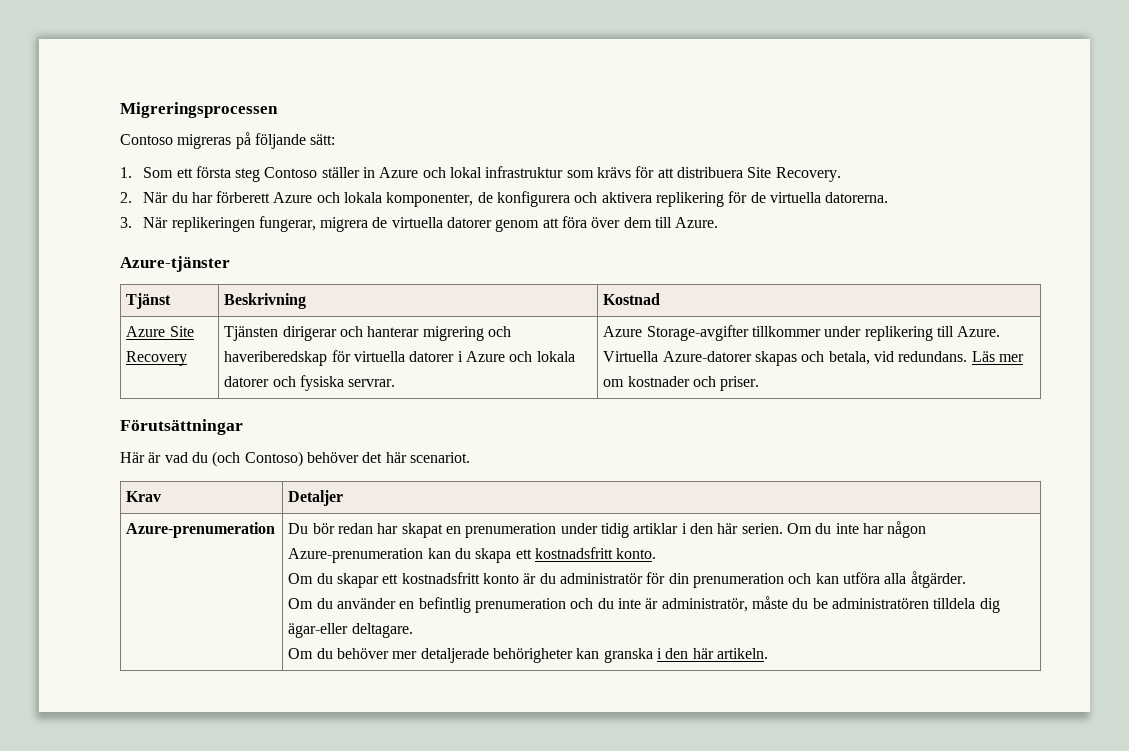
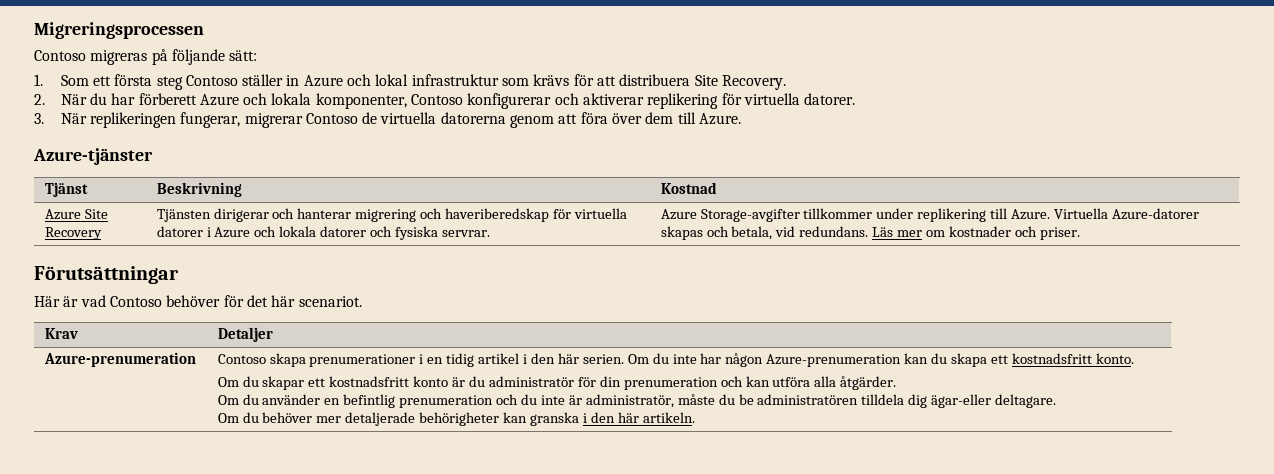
[477,191,889,207] de konfigurera och aktivera replikering för de virtuella datorerna. -> [411,93,856,109] Contoso konfigurerar och aktiverar replikering för virtuella datorer.
[320,217,493,232] migrera de virtuella datorer -> [244,112,506,128] migrerar Contoso de virtuella datorerna
[191,451,359,467] du (och Contoso) behöver -> [109,295,244,307] Contoso behöver för
[288,523,679,538] Du bör redan har skapat en prenumeration under tidig artiklar -> [217,353,520,367] Contoso skapa prenumerationer i en tidig artikel

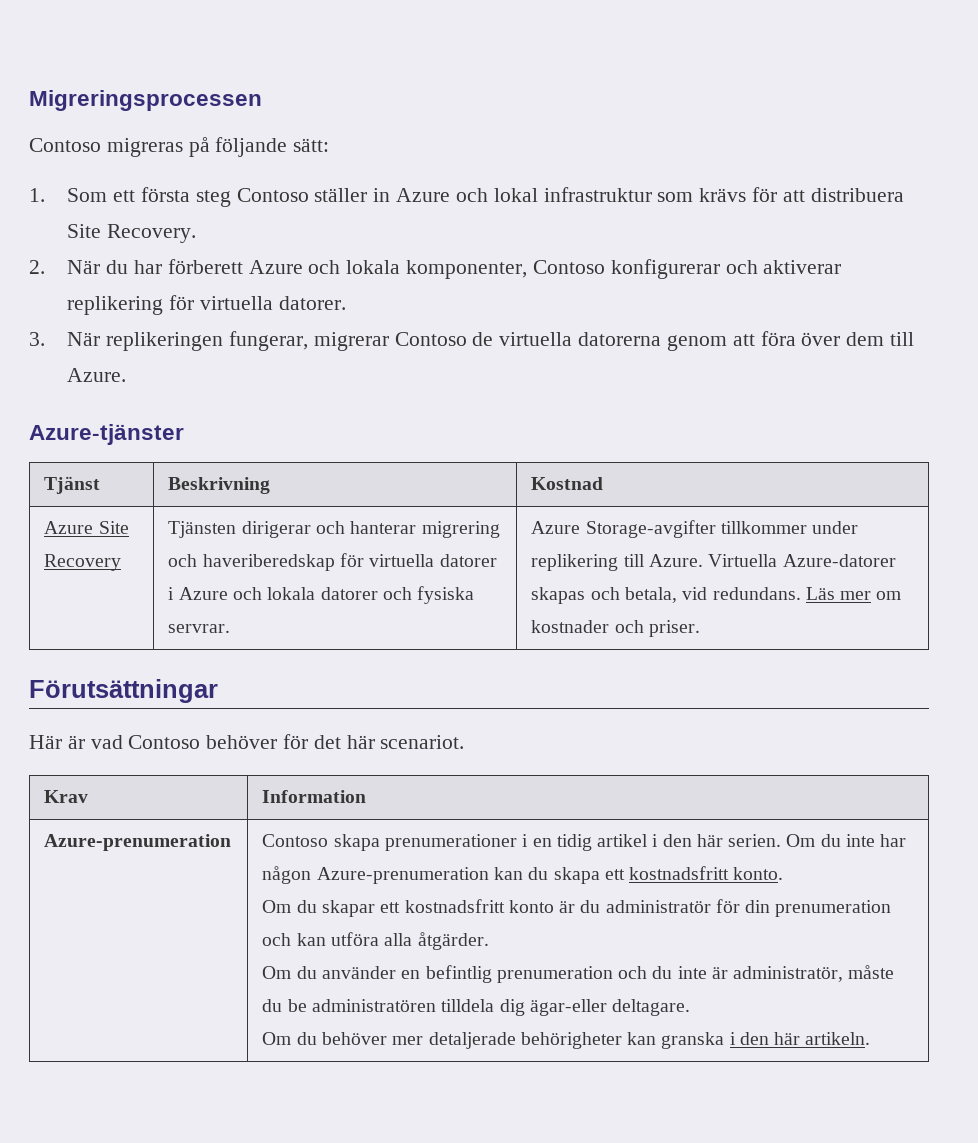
[217,327,273,342] Detaljer -> [262,790,367,803] Information

